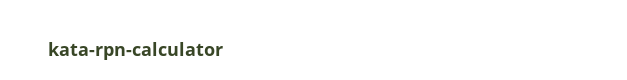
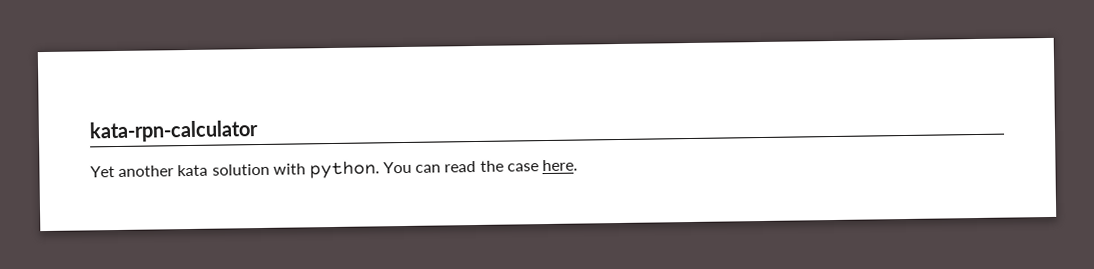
(223, 51) none -> [90,159,579,179] // Yet another kata solution with python. You can read the case here.

